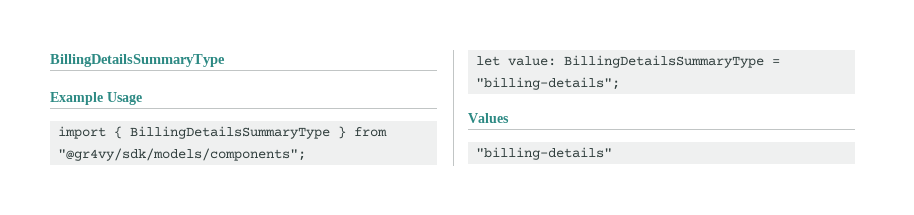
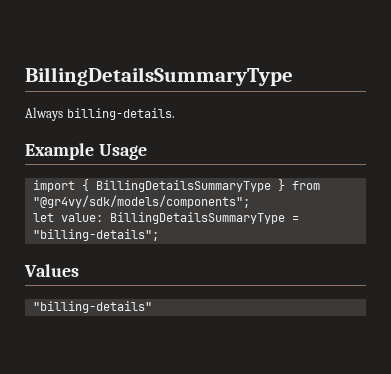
[50,54,225,67] BillingDetailsSummaryType -> [25,67,293,86] [25,107,175,121] BillingDetailsSummaryType // Always billing-details.

